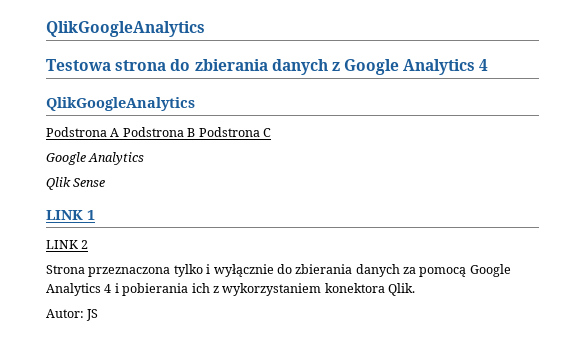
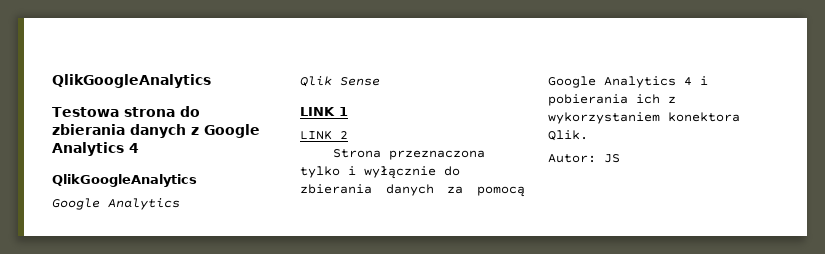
[46,127,271,137] // Podstrona A Podstrona B Podstrona C -> (197, 180) none

